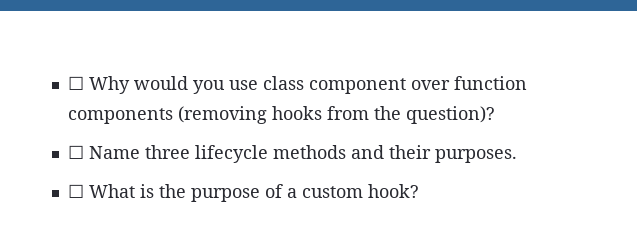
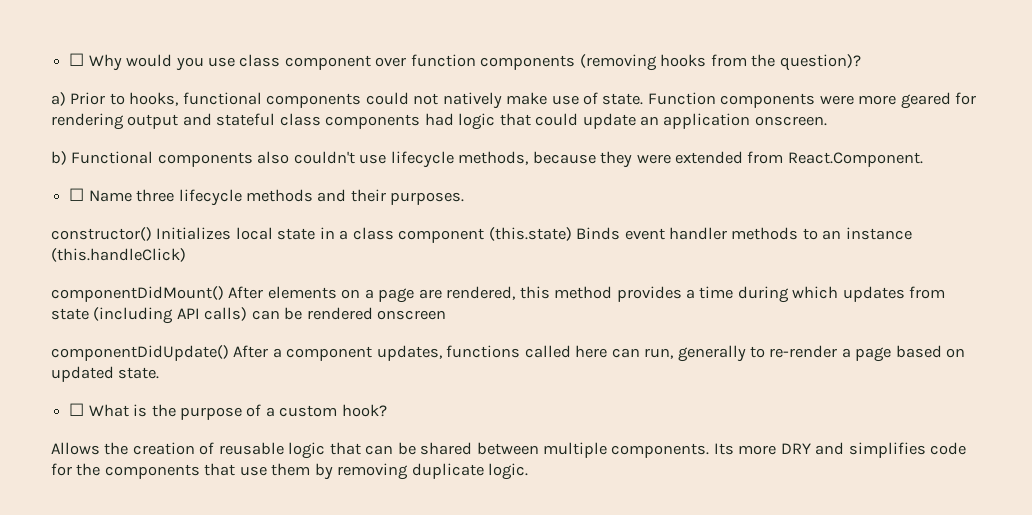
(495, 115) none -> [51,92,977,109] [51,113,827,130] [51,151,923,168] // a) Prior to hooks, functional components could not natively make use of state. Function components were more geared for rendering output and stateful class components had logic that could update an application onscreen. // b) Functional components also couldn't use lifecycle methods, because they were extended from React.Component.
(517, 156) none -> [51,227,912,243] [51,248,186,262] [51,286,946,303] [51,307,447,324] [51,345,966,362] [51,366,160,382] // constructor() Initializes local state in a class component (this.state) Binds event handler methods to an instance (this.handleClick) // componentDidMount() After elements on a page are rendered, this method provides a time during which updates from state (including API calls) can be rendered onscreen // componentDidUpdate() After a component updates, functions called here can run, generally to re-render a page based on updated state.
(419, 191) none -> [51,442,967,459] [51,463,529,480] // Allows the creation of reusable logic that can be shared between multiple components. Its more DRY and simplifies code for the components that use them by removing duplicate logic.

